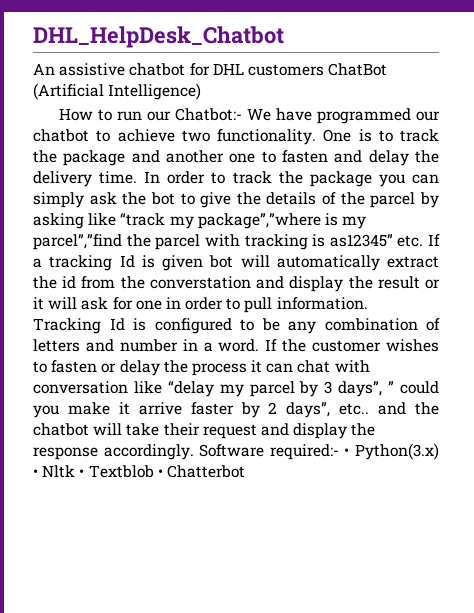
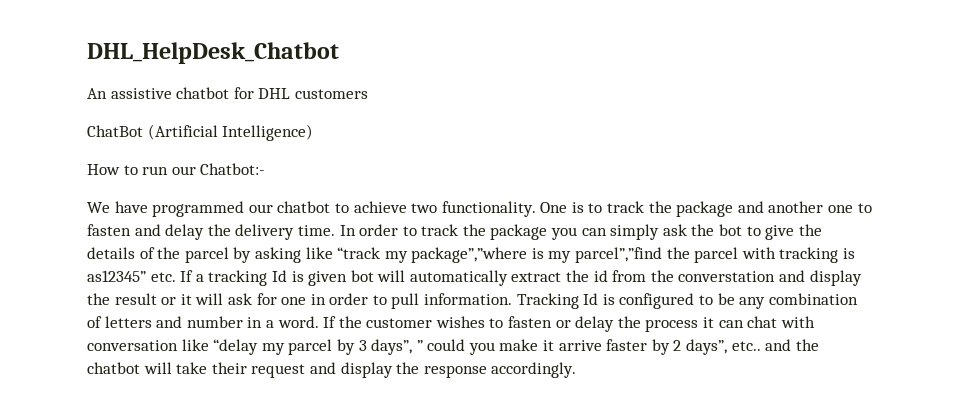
(324, 70) none -> (368, 94) //
(242, 114) none -> (266, 169) //
[199,443,439,460] [33,465,245,478] Software required:- • Python(3.x) • Nltk • Textblob • Chatterbot -> (577, 370) none

